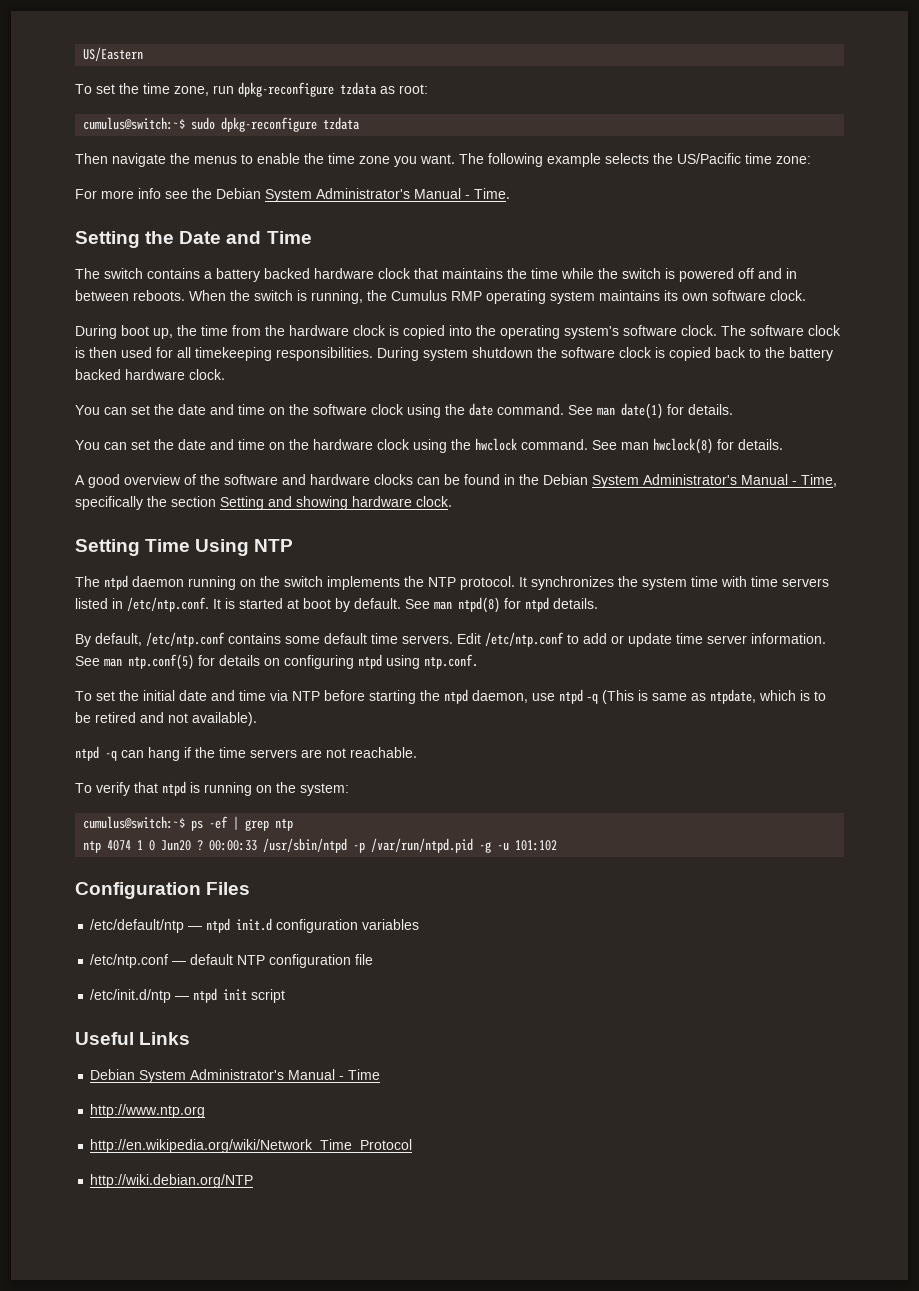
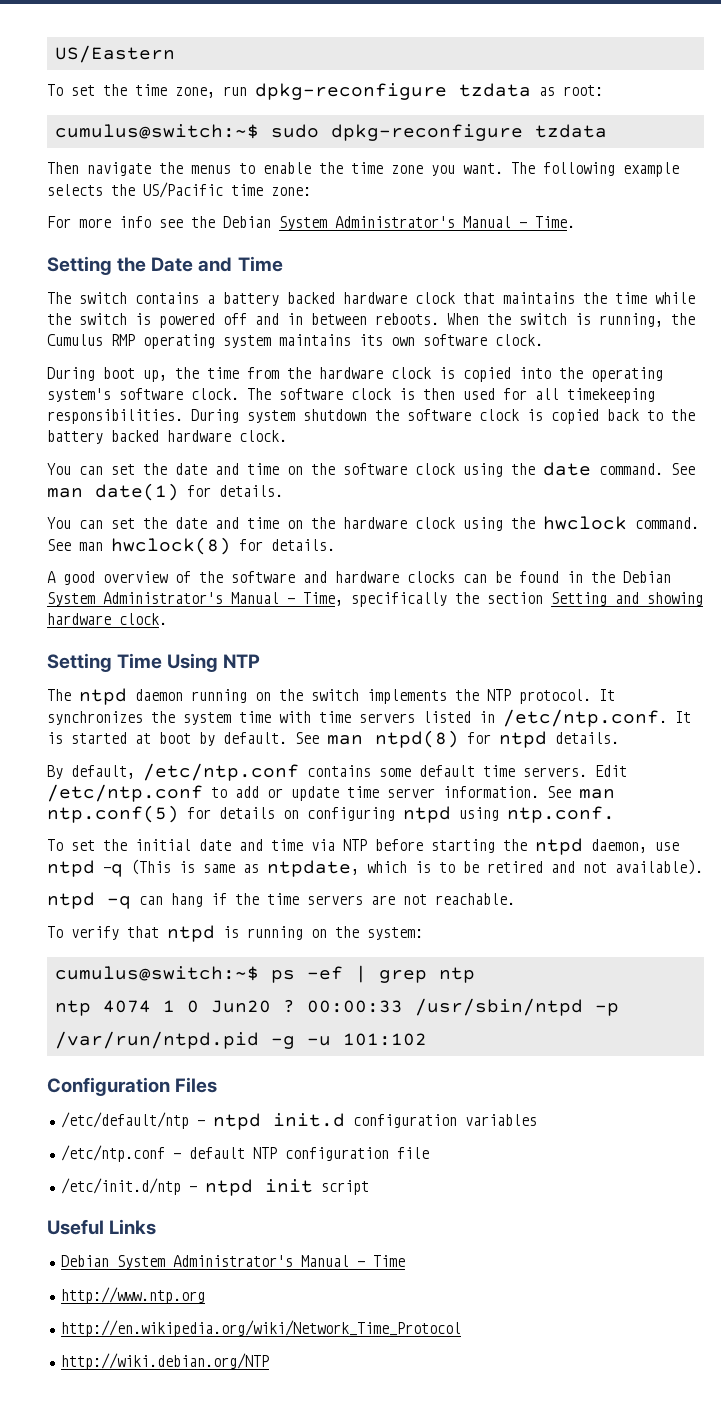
[188,926,203,930] — -> [196,1120,205,1126] -
[172,961,187,965] — -> [172,1153,181,1159] -
[175,996,190,1000] — -> [188,1186,197,1192] -

